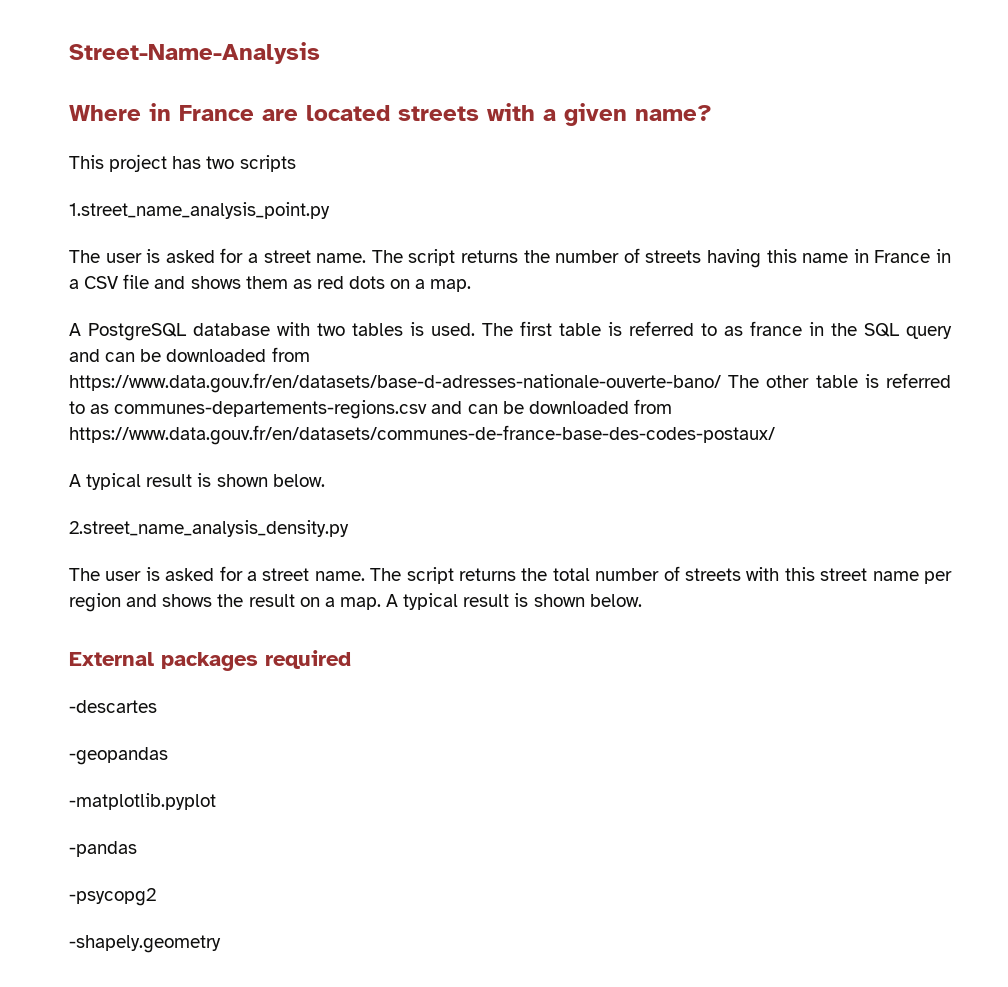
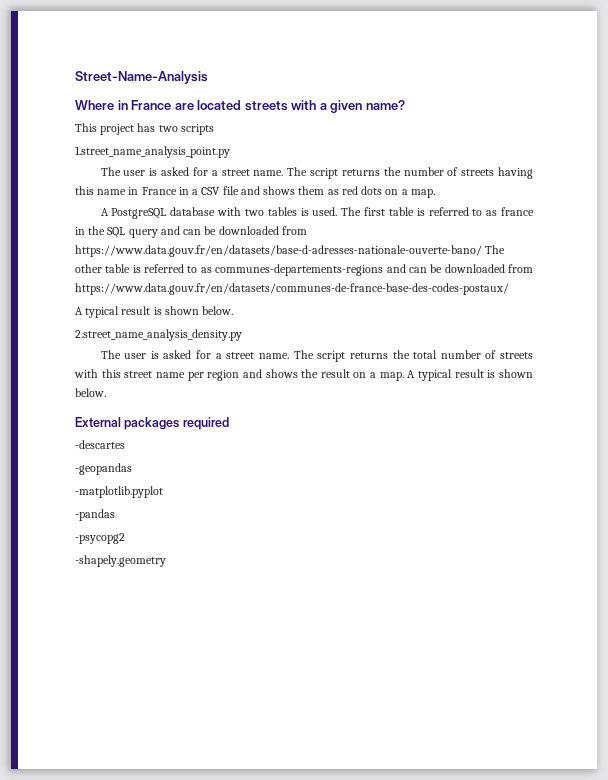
[114,400,428,419] communes-departements-regions.csv -> [215,264,384,276] communes-departements-regions

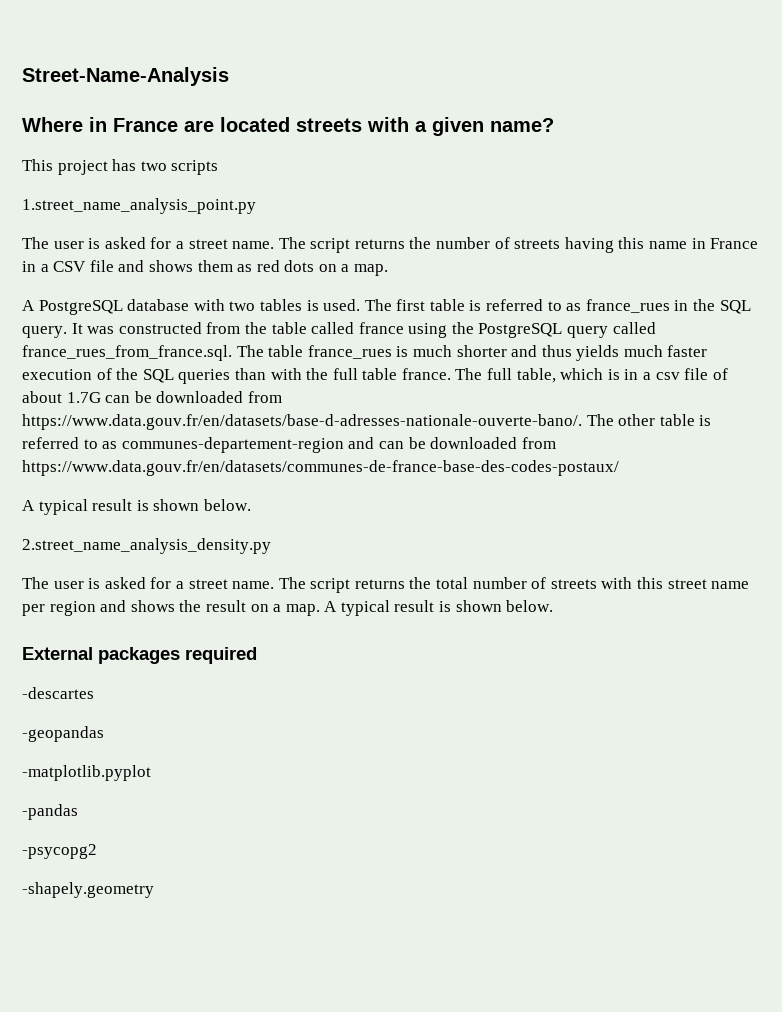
[500,207,534,216] france -> [585,299,670,313] france_rues
[128,226,307,238] [75,245,482,257] query and can be downloaded from https://www.data.gouv.fr/en/datasets/base-d-adresses-nationale-ouverte-bano/ -> [22,322,656,338] [22,345,708,361] [22,368,728,384] [22,391,282,403] [22,414,582,430] query. It was constructed from the table called france using the PostgreSQL query called france_rues_from_france.sql. The table france_rues is much shorter and thus yields much faster execution of the SQL queries than with the full table france. The full table, which is in a csv file of about 1.7G can be downloaded from https://www.data.gouv.fr/en/datasets/base-d-adresses-nationale-ouverte-bano/.
[215,264,384,276] communes-departements-regions -> [121,437,344,453] communes-departement-region

